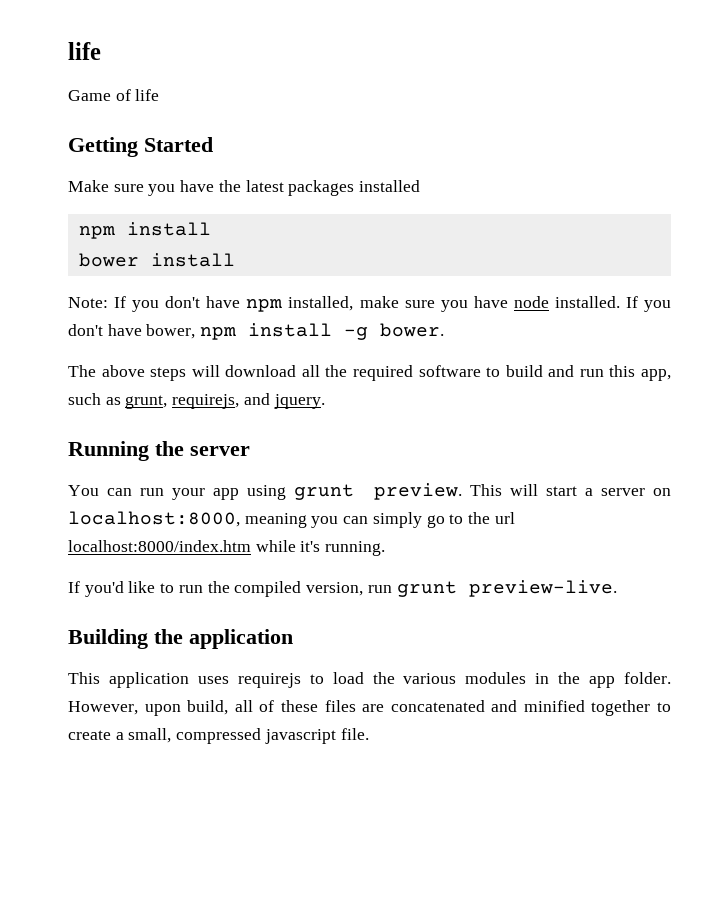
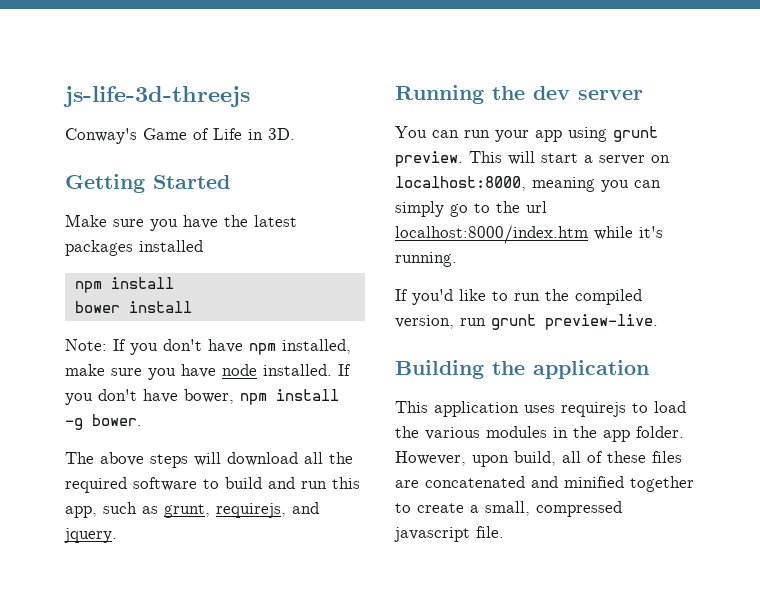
[68,42,101,60] [68,89,160,101] life // Game of life -> [63,86,250,107] [65,128,295,144] js-life-3d-threejs // Conway's Game of Life in 3D.
(184, 448) none -> [533,86,570,100] dev

